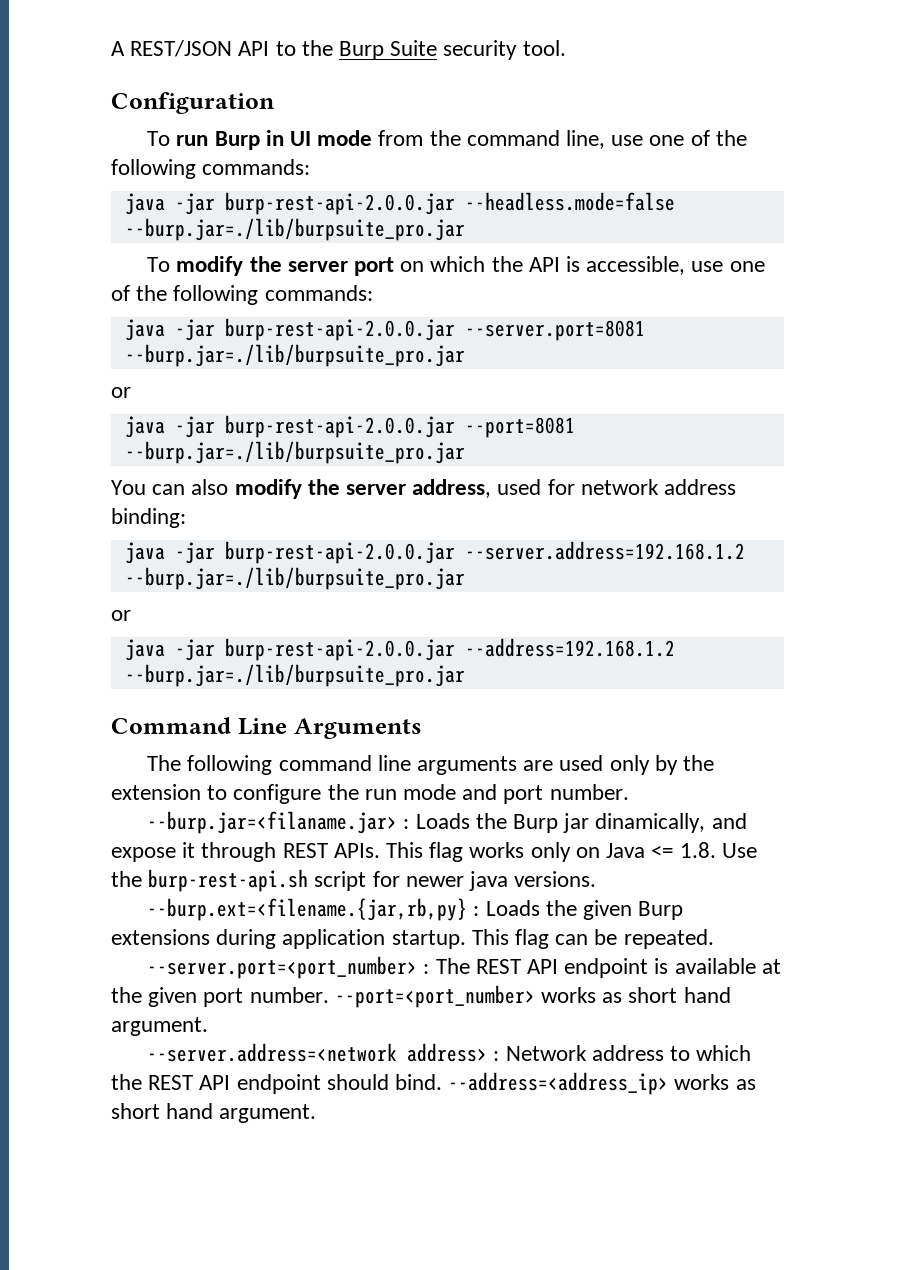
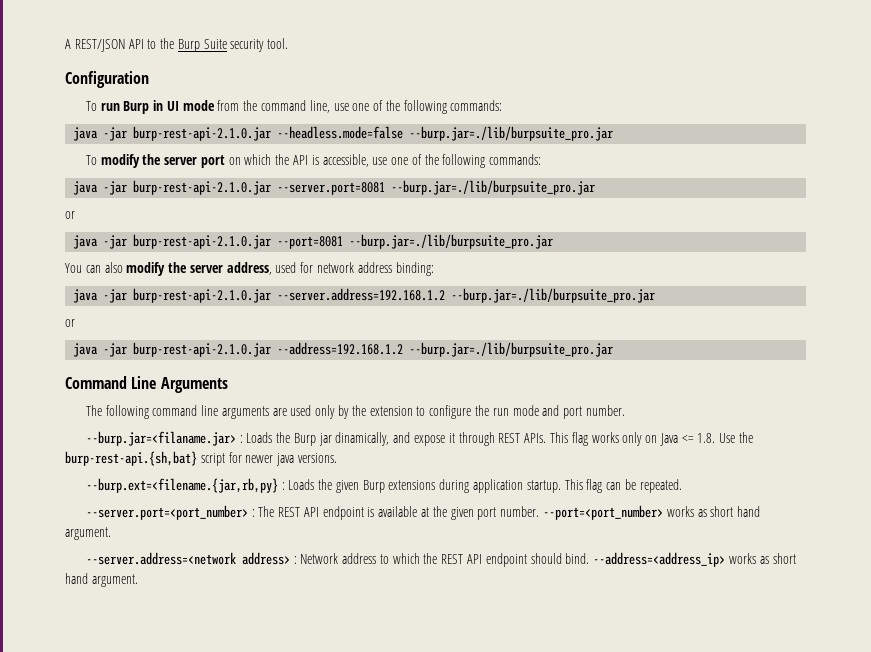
[224,192,455,215] burp-rest-api-2.0.0.jar -> [133,126,272,141] burp-rest-api-2.1.0.jar
[224,318,455,341] burp-rest-api-2.0.0.jar -> [133,180,272,195] burp-rest-api-2.1.0.jar
[224,415,455,438] burp-rest-api-2.0.0.jar -> [133,234,272,249] burp-rest-api-2.1.0.jar
[224,541,455,564] burp-rest-api-2.0.0.jar -> [133,288,272,303] burp-rest-api-2.1.0.jar
[224,638,455,661] burp-rest-api-2.0.0.jar -> [133,342,272,357] burp-rest-api-2.1.0.jar
[148,869,309,892] burp-rest-api.sh -> [65,451,197,466] burp-rest-api.{sh,bat}

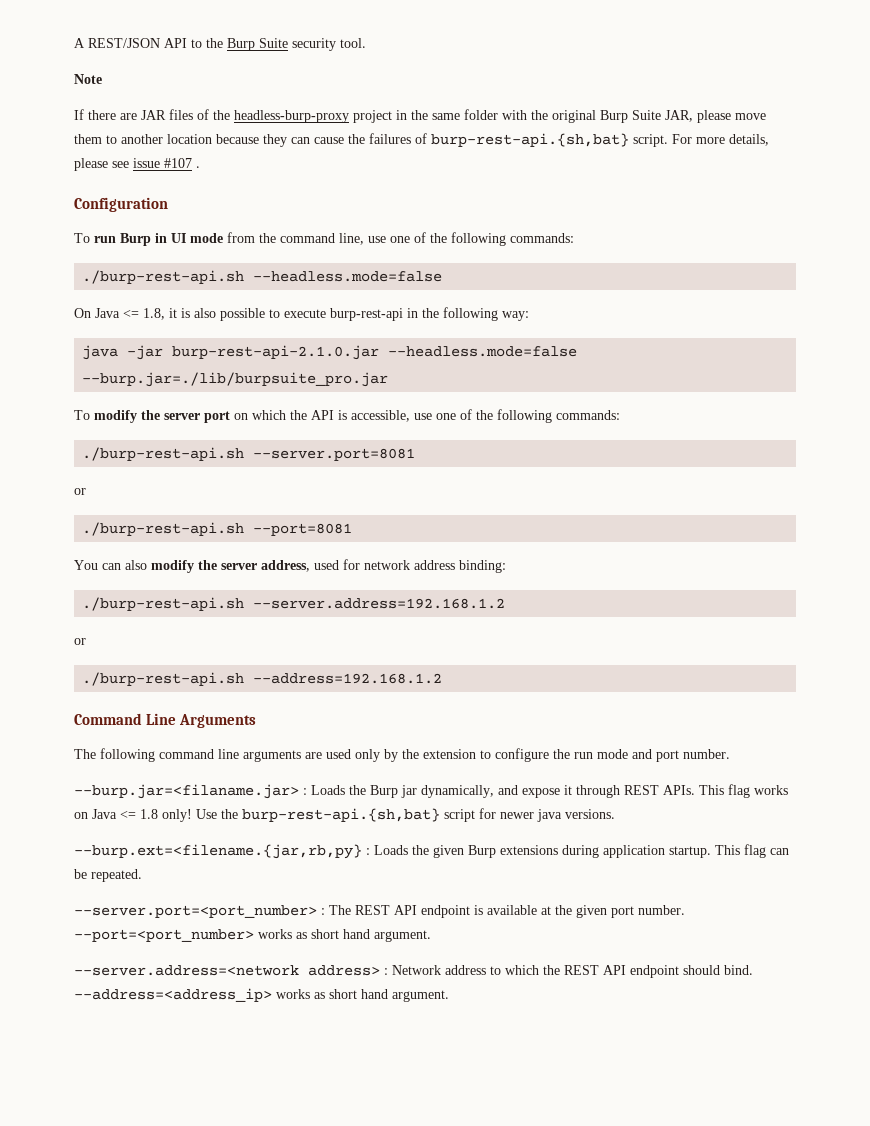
(289, 43) none -> [74,74,102,84] [74,109,766,123] [74,133,769,147] [74,158,200,171] // Note // If there are JAR files of the headless-burp-proxy project in the same folder with the original Burp Suite JAR, please move them to another location because they can cause the failures of burp-rest-api.{sh,bat} script. For more details, please see issue #107 .
(503, 105) none -> [82,270,443,284] [74,307,529,321] // ./burp-rest-api.sh --headless.mode=false // On Java <= 1.8, it is also possible to execute burp-rest-api in the following way:
[73,180,272,195] java -jar burp-rest-api-2.1.0.jar -> [82,447,245,461] ./burp-rest-api.sh
[391,180,596,195] [65,211,75,219] [73,234,272,249] --burp.jar=./lib/burpsuite_pro.jar // or // java -jar burp-rest-api-2.1.0.jar -> [74,488,86,495] [82,522,245,536] // or // ./burp-rest-api.sh
[349,234,554,249] --burp.jar=./lib/burpsuite_pro.jar -> (353, 529) none
[73,288,272,303] java -jar burp-rest-api-2.1.0.jar -> [82,597,245,611] ./burp-rest-api.sh
[451,288,656,303] [65,319,75,327] [73,342,272,357] --burp.jar=./lib/burpsuite_pro.jar // or // java -jar burp-rest-api-2.1.0.jar -> [74,638,86,645] [82,672,245,686] // or // ./burp-rest-api.sh
[409,342,614,357] --burp.jar=./lib/burpsuite_pro.jar -> (443, 678) none
[335,432,390,446] dinamically, -> [421,785,494,798] dynamically,
[622,432,643,446] only -> (788, 790) none
[697,433,716,443] 1.8. -> [140,809,192,822] 1.8 only!

